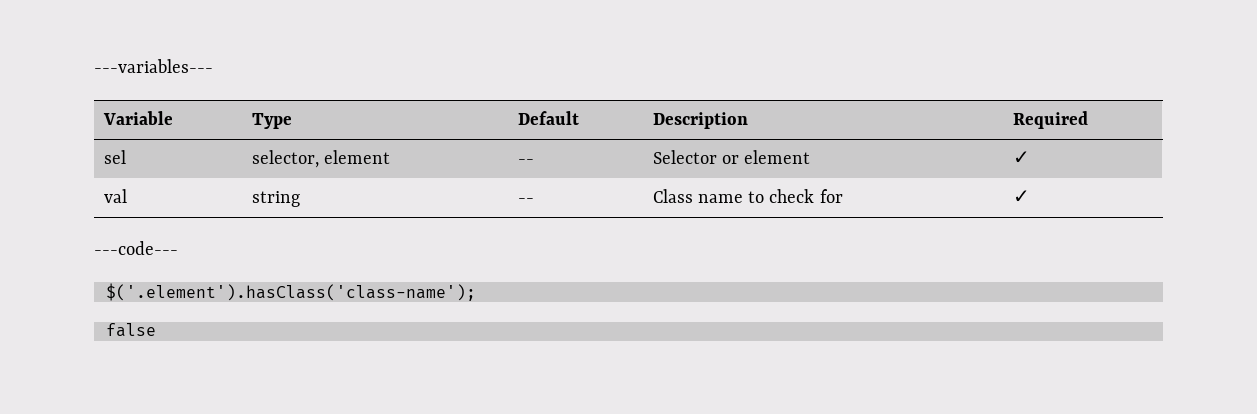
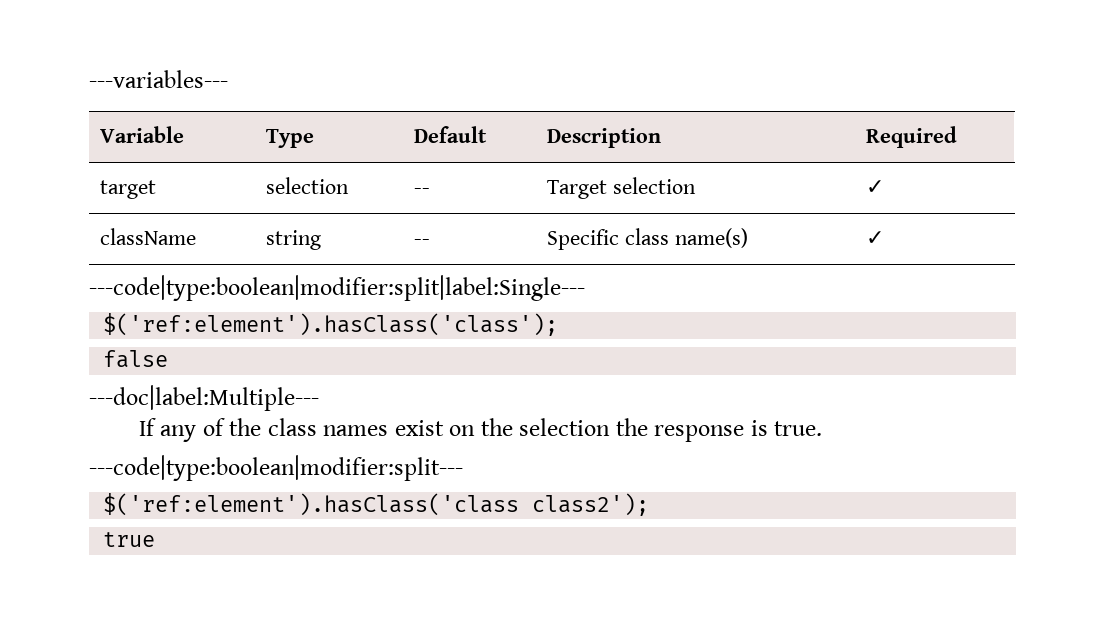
[103,150,126,164] [251,150,390,168] [517,159,534,164] [652,150,811,164] [1012,151,1030,164] [103,189,127,203] sel | selector, element | -- | Selector or element | ✓ // val -> [99,180,156,199] [265,177,349,194] [413,188,430,194] [546,177,696,199] [865,180,884,194] [99,228,196,245] target | selection | -- | Target selection | ✓ // className
[652,189,843,203] [1012,190,1030,203] [94,241,178,255] [105,283,476,301] Class name to check for | ✓ // ---code--- // $('.element').hasClass('class-name'); -> [546,228,748,250] [865,231,884,245] [89,275,585,301] [103,313,559,336] Specific class name(s) | ✓ // ---code|type:boolean|modifier:split|label:Single--- // $('ref:element').hasClass('class');
(156, 330) none -> [89,385,319,411] [138,418,823,442] [89,455,463,481] [103,493,650,516] [103,532,156,547] // ---doc|label:Multiple--- // If any of the class names exist on the selection the response is true. // ---code|type:boolean|modifier:split--- // $('ref:element').hasClass('class class2'); // true

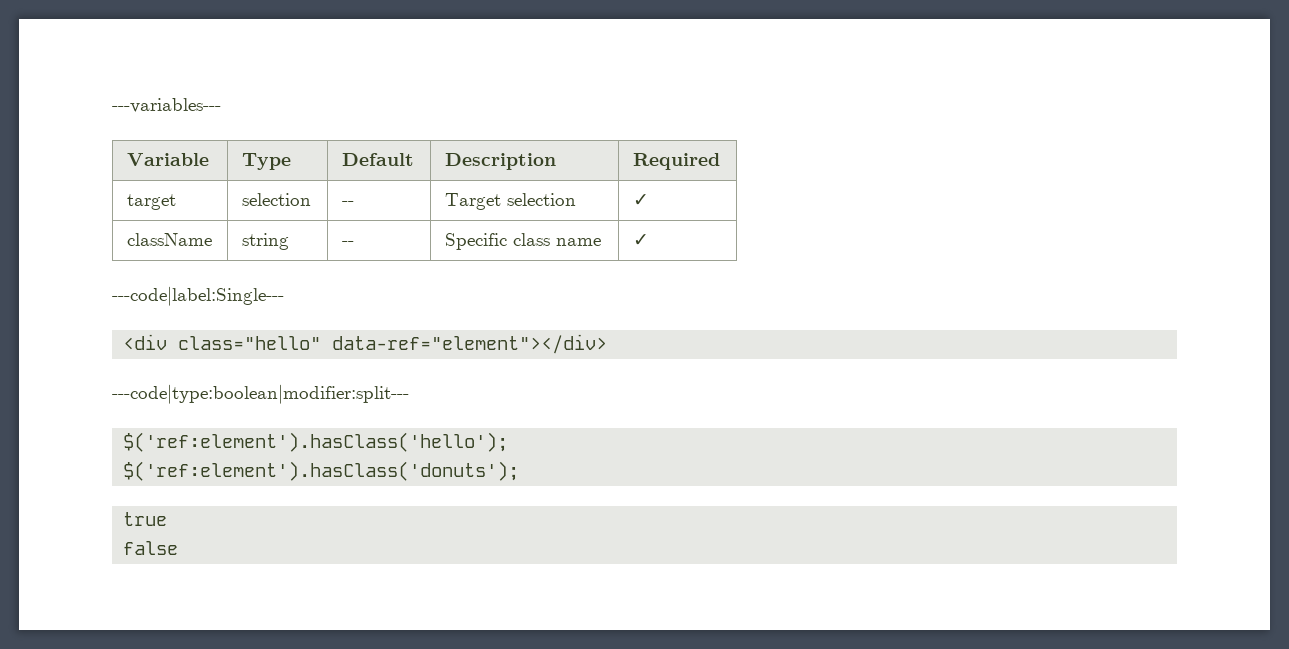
[674,228,748,248] [865,231,884,245] [89,275,585,301] [103,313,559,336] [103,350,169,368] [89,385,319,411] [138,418,823,442] name(s) | ✓ // ---code|type:boolean|modifier:split|label:Single--- // $('ref:element').hasClass('class'); // false // ---doc|label:Multiple--- // If any of the class names exist on the selection the response is true. -> [555,238,601,246] [632,234,649,246] [112,286,284,306] [123,334,608,354] name | ✓ // ---code|label:Single--- // <div class="hello" data-ref="element"></div>
[103,493,650,516] $('ref:element').hasClass('class class2'); -> [123,432,509,452] [123,461,520,481] $('ref:element').hasClass('hello'); // $('ref:element').hasClass('donuts');
(156, 539) none -> [123,541,179,555] // false

